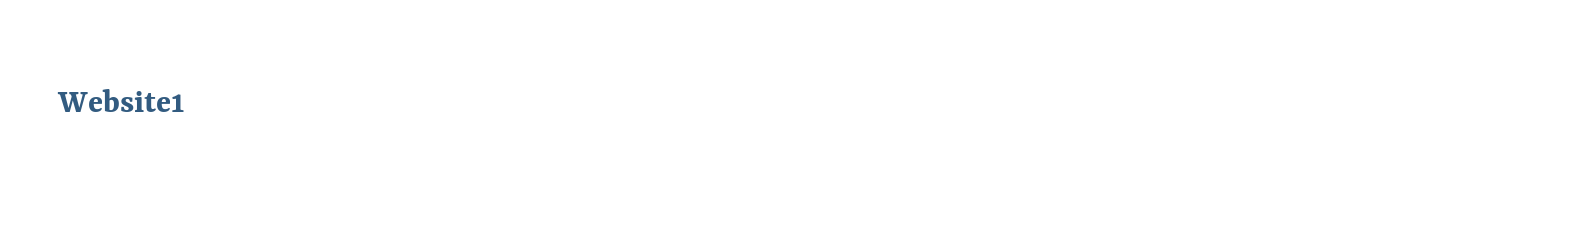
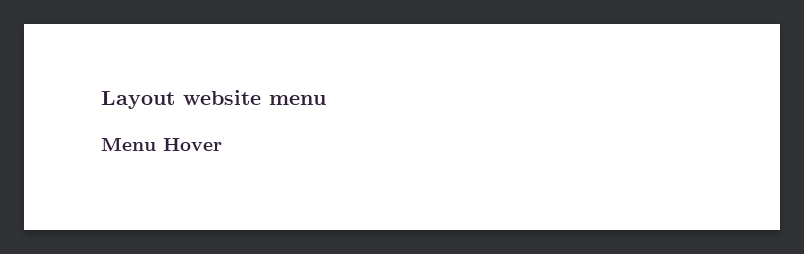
[57,89,185,112] Website1 -> [101,90,326,109] [101,137,222,151] Layout website menu // Menu Hover

